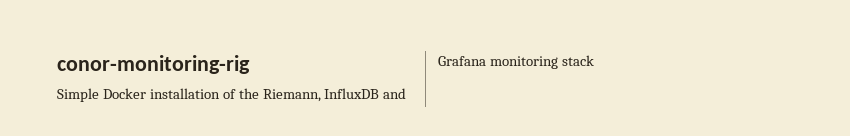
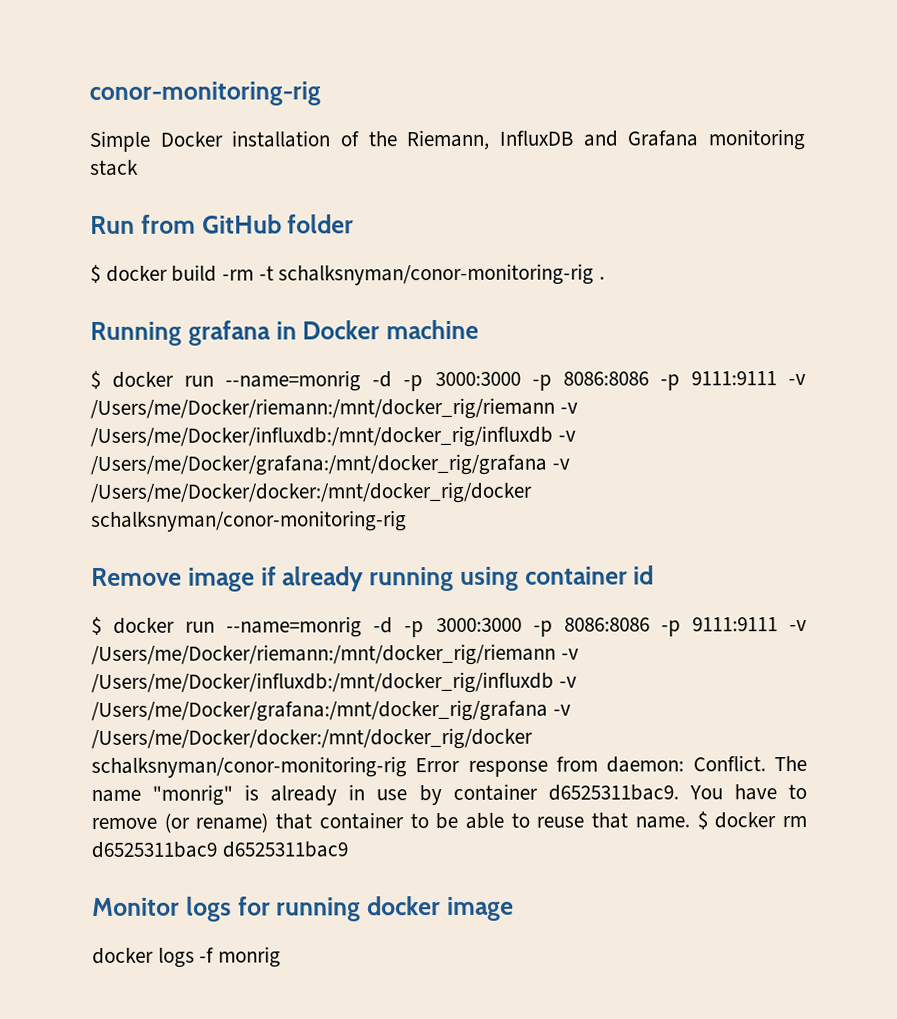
(594, 60) none -> [90,214,355,234] [90,263,606,286] [90,319,479,346] [90,370,806,392] [90,397,578,420] [90,425,576,448] [90,453,570,476] [90,481,532,504] [91,510,407,532] [91,565,655,592] [91,616,807,638] [91,643,579,666] [91,671,577,694] [91,699,571,722] [91,727,533,750] [91,755,807,778] [91,783,807,806] [91,811,807,833] [91,841,348,858] [92,896,514,922] [92,946,282,968] // Run from GitHub folder // $ docker build -rm -t schalksnyman/conor-monitoring-rig . // Running grafana in Docker machine // $ docker run --name=monrig -d -p 3000:3000 -p 8086:8086 -p 9111:9111 -v /Users/me/Docker/riemann:/mnt/docker_rig/riemann -v /Users/me/Docker/influxdb:/mnt/docker_rig/influxdb -v /Users/me/Docker/grafana:/mnt/docker_rig/grafana -v /Users/me/Docker/docker:/mnt/docker_rig/docker schalksnyman/conor-monitoring-rig // Remove image if already running using container id // $ docker run --name=monrig -d -p 3000:3000 -p 8086:8086 -p 9111:9111 -v /Users/me/Docker/riemann:/mnt/docker_rig/riemann -v /Users/me/Docker/influxdb:/mnt/docker_rig/influxdb -v /Users/me/Docker/grafana:/mnt/docker_rig/grafana -v /Users/me/Docker/docker:/mnt/docker_rig/docker schalksnyman/conor-monitoring-rig Error response from daemon: Conflict. The name "monrig" is already in use by container d6525311bac9. You have to remove (or rename) that container to be able to reuse that name. $ docker rm d6525311bac9 d6525311bac9 // Monitor logs for running docker image // docker logs -f monrig

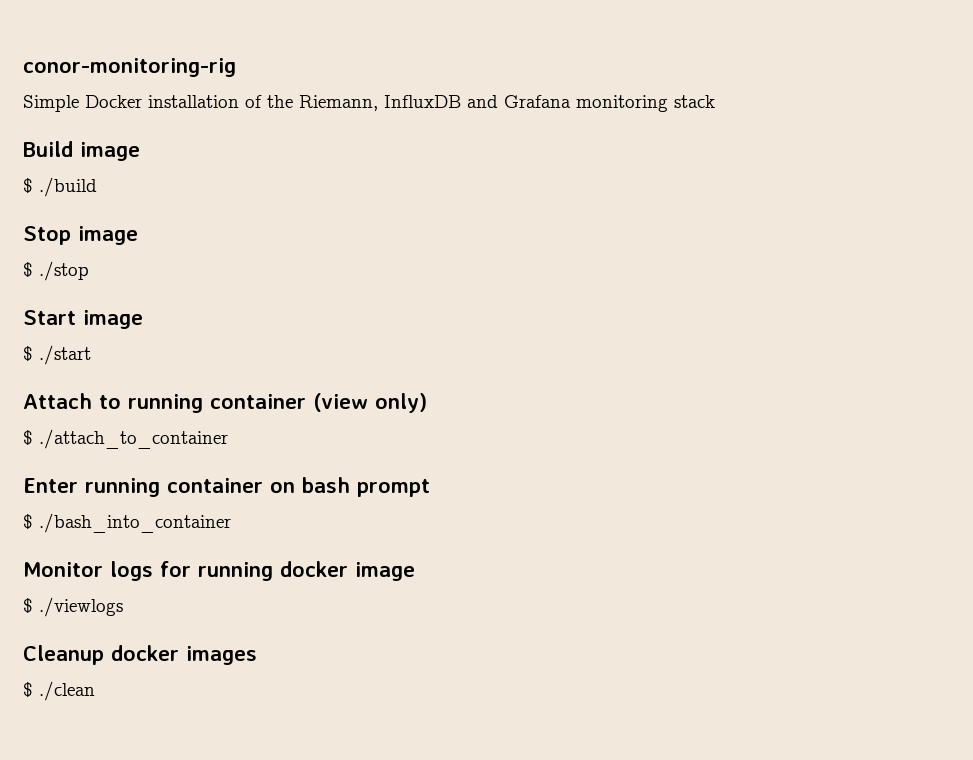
[90,214,355,234] [90,263,606,286] [90,319,479,346] [90,370,806,392] [90,397,578,420] [90,425,576,448] [90,453,570,476] [90,481,532,504] [91,510,407,532] [91,565,655,592] [91,616,807,638] [91,643,579,666] [91,671,577,694] [91,699,571,722] [91,727,533,750] [91,755,807,778] [91,783,807,806] [91,811,807,833] [91,841,348,858] Run from GitHub folder // $ docker build -rm -t schalksnyman/conor-monitoring-rig . // Running grafana in Docker machine // $ docker run --name=monrig -d -p 3000:3000 -p 8086:8086 -p 9111:9111 -v /Users/me/Docker/riemann:/mnt/docker_rig/riemann -v /Users/me/Docker/influxdb:/mnt/docker_rig/influxdb -v /Users/me/Docker/grafana:/mnt/docker_rig/grafana -v /Users/me/Docker/docker:/mnt/docker_rig/docker schalksnyman/conor-monitoring-rig // Remove image if already running using container id // $ docker run --name=monrig -d -p 3000:3000 -p 8086:8086 -p 9111:9111 -v /Users/me/Docker/riemann:/mnt/docker_rig/riemann -v /Users/me/Docker/influxdb:/mnt/docker_rig/influxdb -v /Users/me/Docker/grafana:/mnt/docker_rig/grafana -v /Users/me/Docker/docker:/mnt/docker_rig/docker schalksnyman/conor-monitoring-rig Error response from daemon: Conflict. The name "monrig" is already in use by container d6525311bac9. You have to remove (or rename) that container to be able to reuse that name. $ docker rm d6525311bac9 d6525311bac9 -> [23,141,140,161] [23,177,97,197] [23,226,138,245] [23,261,89,281] [23,310,143,329] [23,345,91,365] [23,393,427,413] [23,429,228,449] [23,477,430,497] [23,513,231,533] Build image // $ ./build // Stop image // $ ./stop // Start image // $ ./start // Attach to running container (view only) // $ ./attach_to_container // Enter running container on bash prompt // $ ./bash_into_container
[92,946,282,968] docker logs -f monrig -> [23,597,123,617] [23,645,257,665] [23,681,95,701] $ ./viewlogs // Cleanup docker images // $ ./clean

